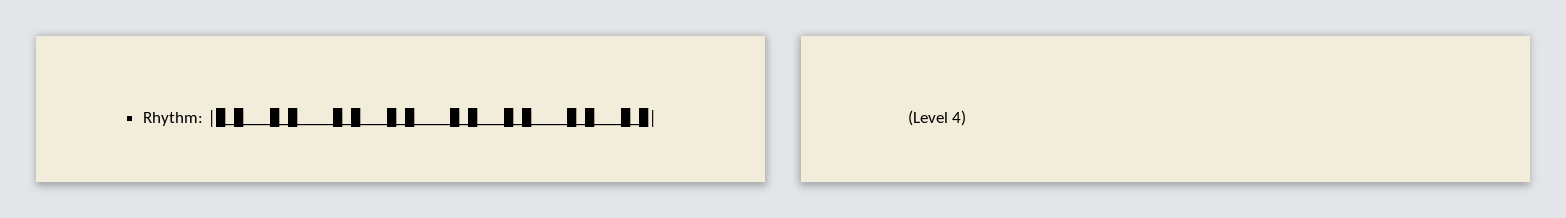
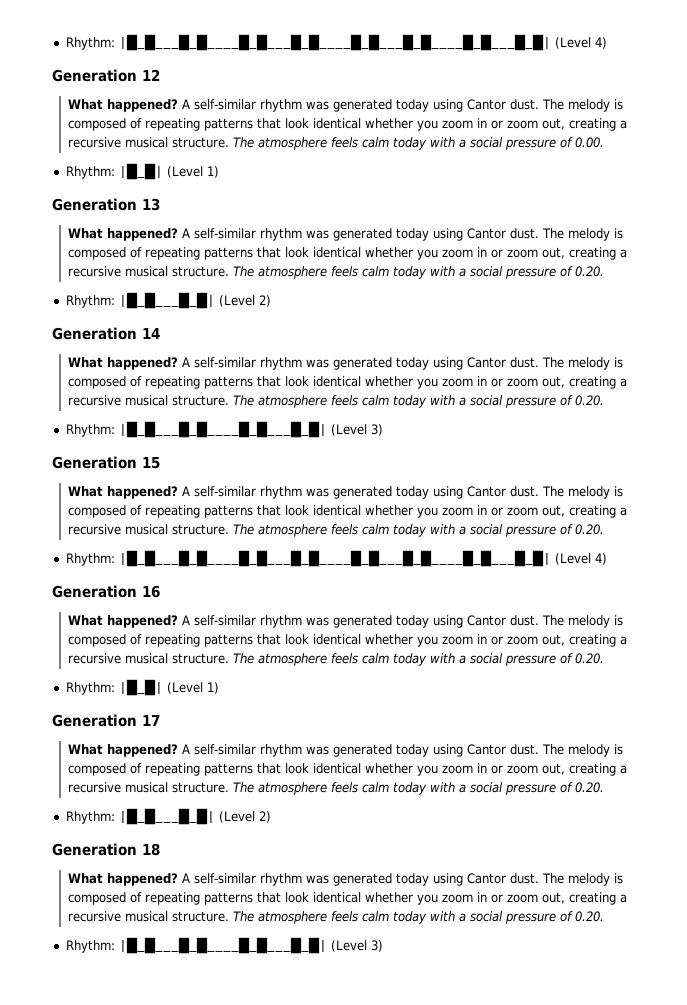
[142,108,967,127] Rhythm: |█_█___█_█____█_█___█_█____█_█___█_█____█_█___█_█| (Level 4) -> [65,34,607,51] [52,69,160,82] [67,99,623,112] [67,118,627,131] [67,137,604,150] [65,163,219,180] [52,198,160,211] [67,228,623,241] [67,247,627,260] [67,266,604,279] [65,292,271,309] [52,327,160,340] [67,357,623,370] [67,376,627,389] [67,395,604,408] [65,421,383,438] [52,456,160,469] [67,486,623,499] [67,505,627,518] [67,524,604,537] [65,550,607,567] [52,585,160,598] [67,615,623,628] [67,634,627,647] [67,653,604,666] [65,679,219,696] [52,714,160,727] [67,744,623,757] [67,763,627,776] [67,782,604,795] [65,808,271,825] [52,843,160,856] [67,873,623,886] [67,892,627,905] [67,911,604,924] [65,937,383,954] Rhythm: |█_█___█_█____█_█___█_█____█_█___█_█____█_█___█_█| (Level 4) // Generation 12 // What happened? A self-similar rhythm was generated today using Cantor dust. The melody is composed of repeating patterns that look identical whether you zoom in or zoom out, creating a recursive musical structure. The atmosphere feels calm today with a social pressure of 0.00. // Rhythm: |█_█| (Level 1) // Generation 13 // What happened? A self-similar rhythm was generated today using Cantor dust. The melody is composed of repeating patterns that look identical whether you zoom in or zoom out, creating a recursive musical structure. The atmosphere feels calm today with a social pressure of 0.20. // Rhythm: |█_█___█_█| (Level 2) // Generation 14 // What happened? A self-similar rhythm was generated today using Cantor dust. The melody is composed of repeating patterns that look identical whether you zoom in or zoom out, creating a recursive musical structure. The atmosphere feels calm today with a social pressure of 0.20. // Rhythm: |█_█___█_█____█_█___█_█| (Level 3) // Generation 15 // What happened? A self-similar rhythm was generated today using Cantor dust. The melody is composed of repeating patterns that look identical whether you zoom in or zoom out, creating a recursive musical structure. The atmosphere feels calm today with a social pressure of 0.20. // Rhythm: |█_█___█_█____█_█___█_█____█_█___█_█____█_█___█_█| (Level 4) // Generation 16 // What happened? A self-similar rhythm was generated today using Cantor dust. The melody is composed of repeating patterns that look identical whether you zoom in or zoom out, creating a recursive musical structure. The atmosphere feels calm today with a social pressure of 0.20. // Rhythm: |█_█| (Level 1) // Generation 17 // What happened? A self-similar rhythm was generated today using Cantor dust. The melody is composed of repeating patterns that look identical whether you zoom in or zoom out, creating a recursive musical structure. The atmosphere feels calm today with a social pressure of 0.20. // Rhythm: |█_█___█_█| (Level 2) // Generation 18 // What happened? A self-similar rhythm was generated today using Cantor dust. The melody is composed of repeating patterns that look identical whether you zoom in or zoom out, creating a recursive musical structure. The atmosphere feels calm today with a social pressure of 0.20. // Rhythm: |█_█___█_█____█_█___█_█| (Level 3)

